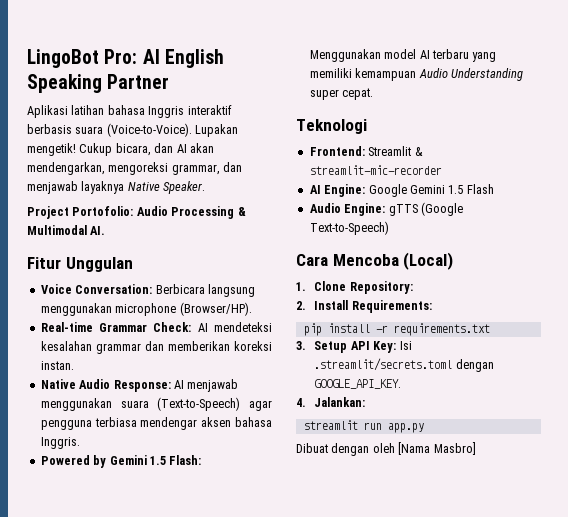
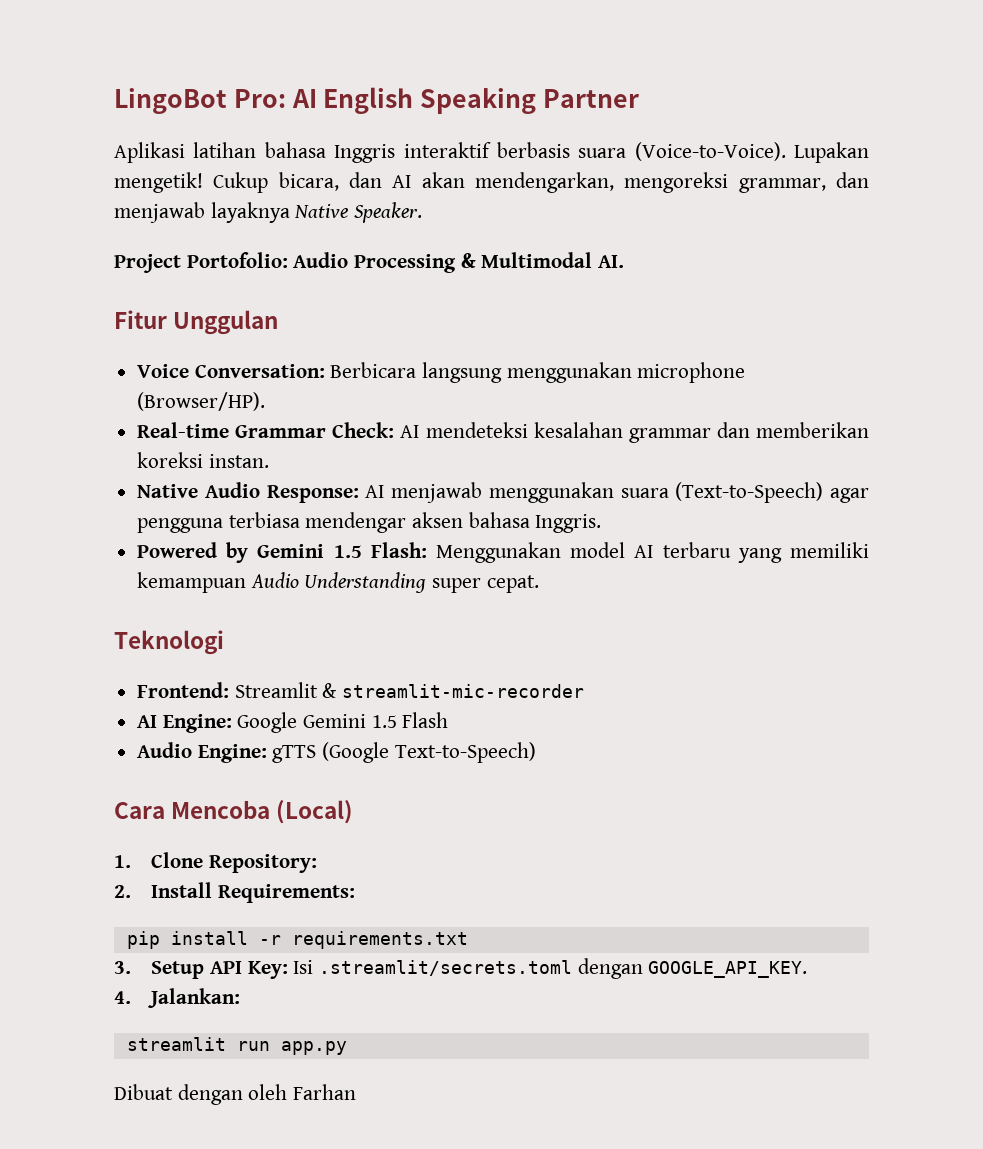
[398,442,476,455] [Nama Masbro] -> [293,1084,357,1100] Farhan

